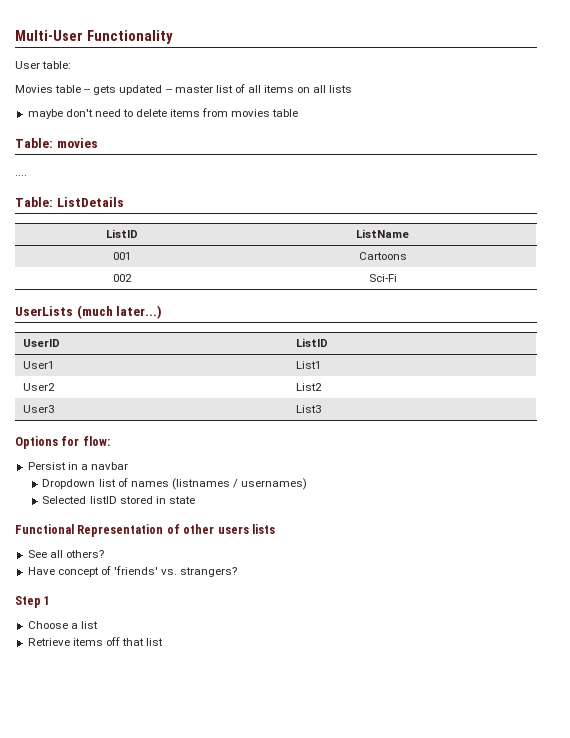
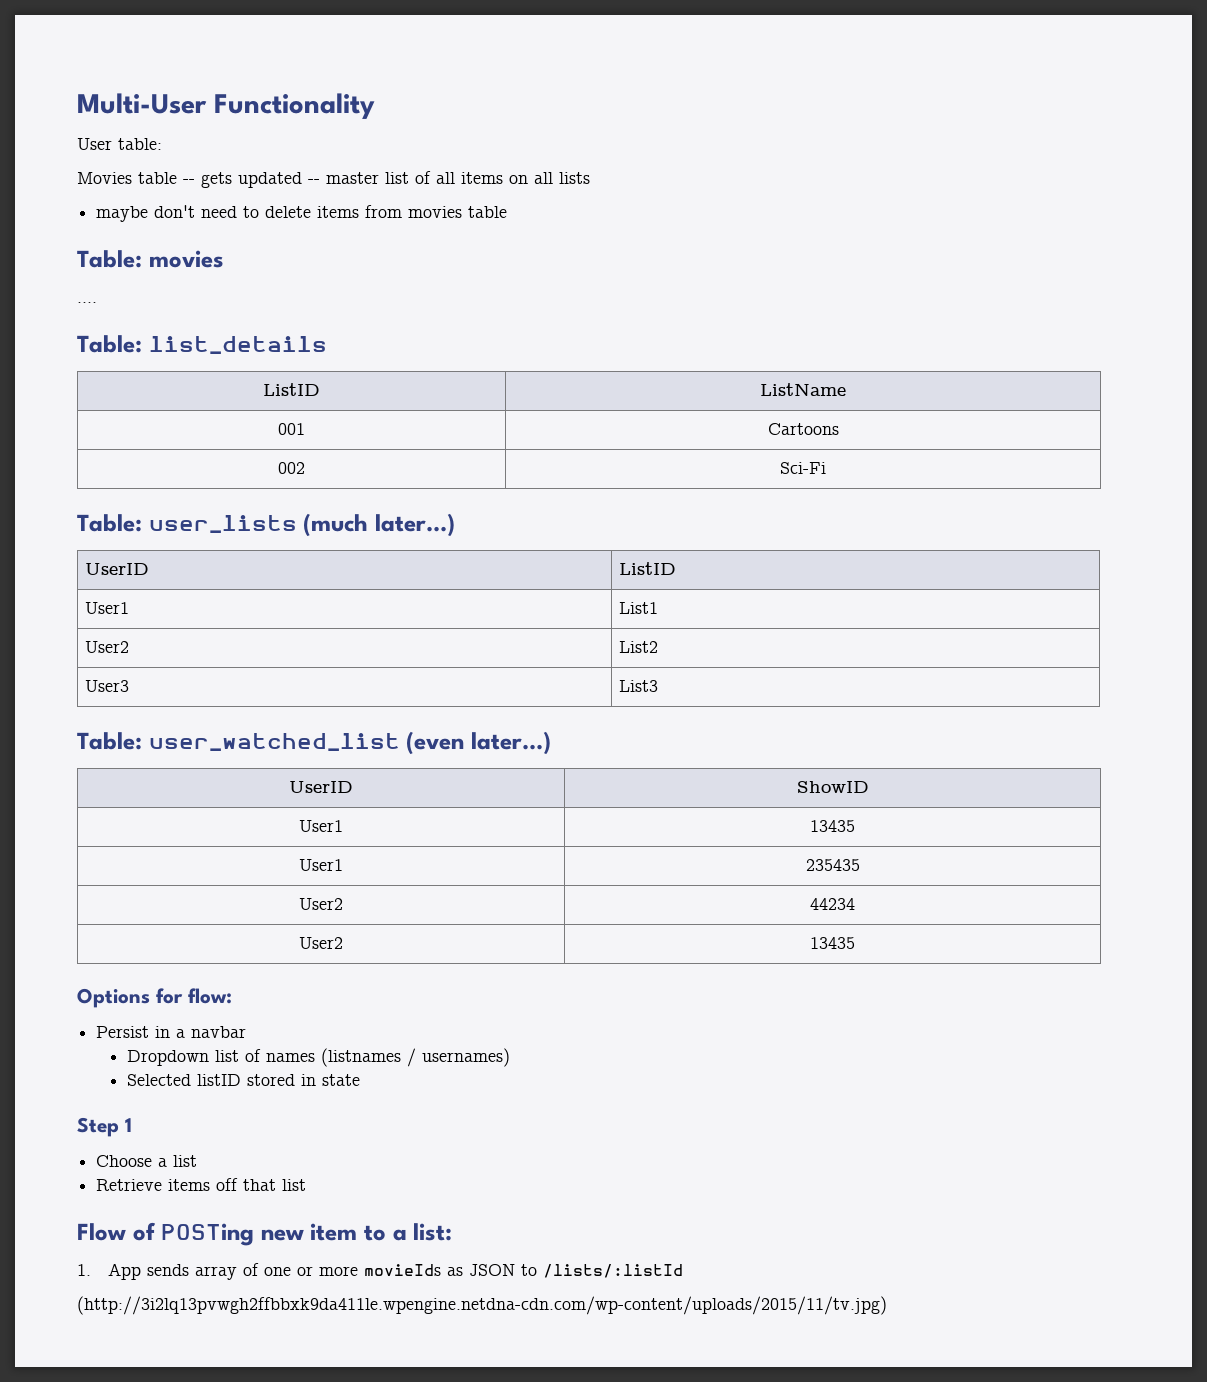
[56,197,124,207] ListDetails -> [148,336,327,354] list_details
[15,306,73,316] UserLists -> [77,514,297,533] Table: user_lists
(321, 409) none -> [77,731,551,755] [289,781,353,793] [796,781,869,793] [299,820,343,832] [809,820,855,832] [299,859,343,871] [805,859,860,871] [299,898,343,910] [809,898,855,910] [299,937,343,949] [809,937,855,949] // Table: user_watched_list (even later...) // UserID | ShowID // User1 | 13435 // User1 | 235435 // User2 | 44234 // User2 | 13435
[15,524,275,537] [27,550,104,558] [27,566,238,577] // Functional Representation of other users lists // See all others? // Have concept of 'friends' vs. strangers? -> (361, 1080) none
(164, 642) none -> [77,1222,453,1246] [77,1263,683,1280] [77,1296,887,1315] // Flow of POSTing new item to a list: // 1. App sends array of one or more movieIds as JSON to /lists/:listId // (http://3i2lq13pvwgh2ffbbxk9da411le.wpengine.netdna-cdn.com/wp-content/uploads/2015/11/tv.jpg)

